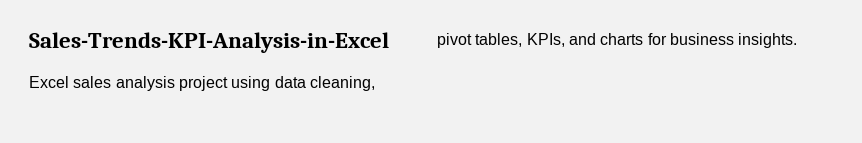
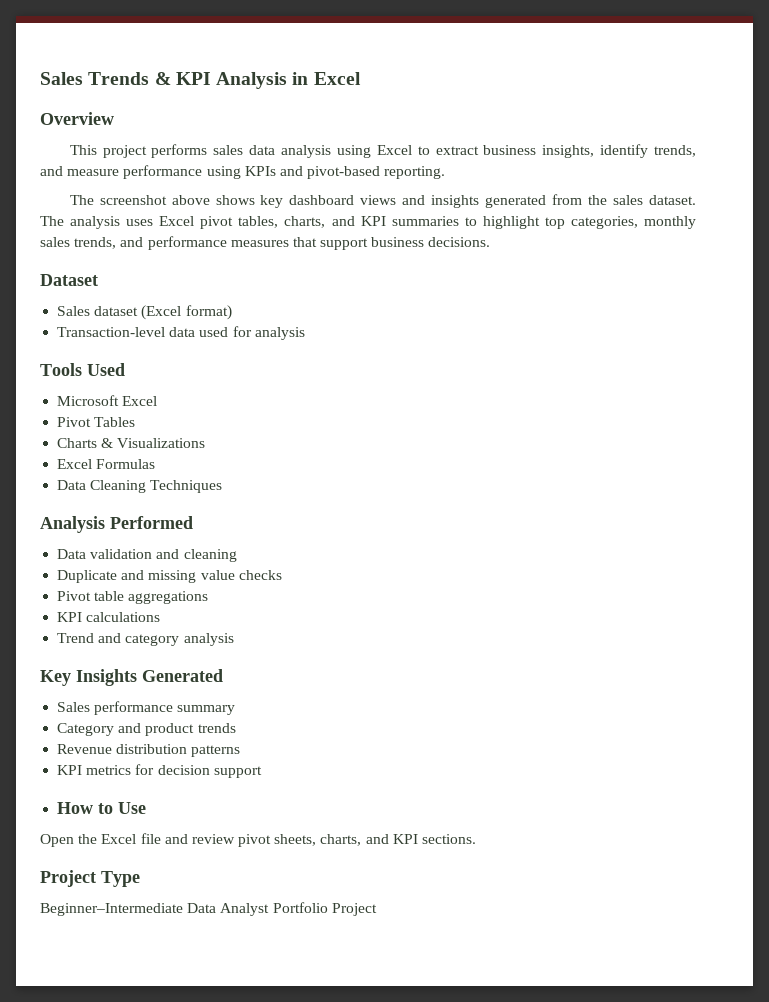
[29,32,389,53] [29,76,375,91] [437,33,798,48] Sales-Trends-KPI-Analysis-in-Excel // Excel sales analysis project using data cleaning, pivot tables, KPIs, and charts for business insights. -> [40,72,361,89] [40,112,114,125] [69,144,697,158] [40,165,446,179] [69,194,697,208] [40,216,696,229] [40,236,491,250] [40,274,98,286] [57,305,232,320] [57,326,305,340] [40,363,125,376] [57,395,158,406] [57,417,136,427] [57,438,206,448] [57,459,156,469] [57,480,223,493] [40,516,193,533] [57,549,237,562] [57,570,282,583] [57,591,209,604] [57,612,161,622] [57,633,234,646] [40,669,223,686] [57,701,236,715] [57,723,236,736] [57,744,241,757] [57,764,262,778] [57,802,147,814] [40,833,477,847] [40,870,140,887] [40,902,377,916] Sales Trends & KPI Analysis in Excel // Overview // This project performs sales data analysis using Excel to extract business insights, identify trends, and measure performance using KPIs and pivot-based reporting. // The screenshot above shows key dashboard views and insights generated from the sales dataset. The analysis uses Excel pivot tables, charts, and KPI summaries to highlight top categories, monthly sales trends, and performance measures that support business decisions. // Dataset // Sales dataset (Excel format) // Transaction-level data used for analysis // Tools Used // Microsoft Excel // Pivot Tables // Charts & Visualizations // Excel Formulas // Data Cleaning Techniques // Analysis Performed // Data validation and cleaning // Duplicate and missing value checks // Pivot table aggregations // KPI calculations // Trend and category analysis // Key Insights Generated // Sales performance summary // Category and product trends // Revenue distribution patterns // KPI metrics for decision support // How to Use // Open the Excel file and review pivot sheets, charts, and KPI sections. // Project Type // Beginner–Intermediate Data Analyst Portfolio Project

